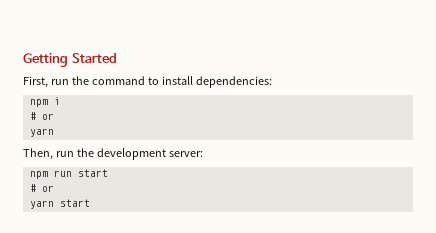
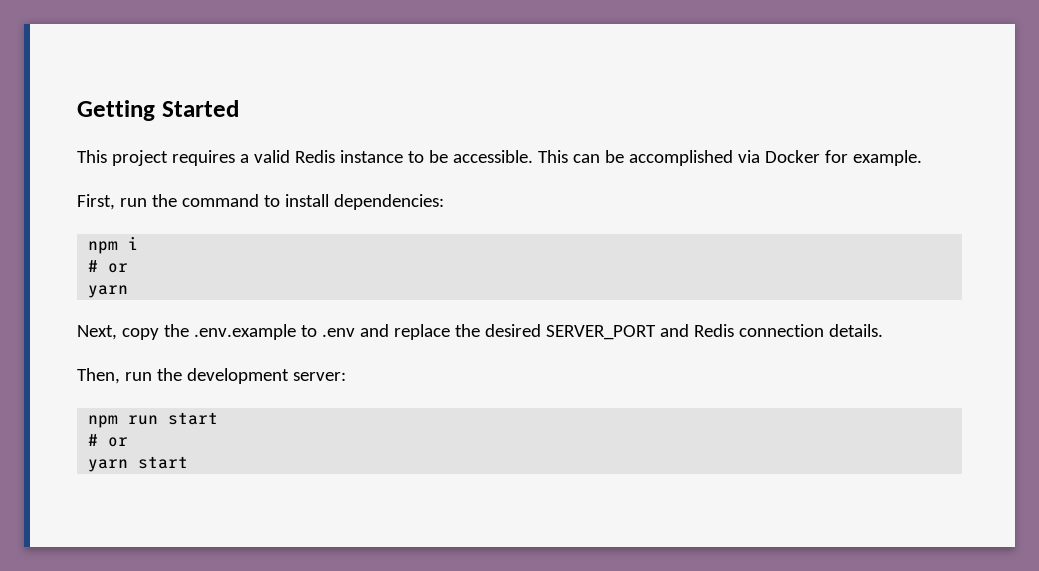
(117, 58) none -> [77,150,922,166] // This project requires a valid Redis instance to be accessible. This can be accomplished via Docker for example.
(54, 132) none -> [77,324,883,340] // Next, copy the .env.example to .env and replace the desired SERVER_PORT and Redis connection details.

